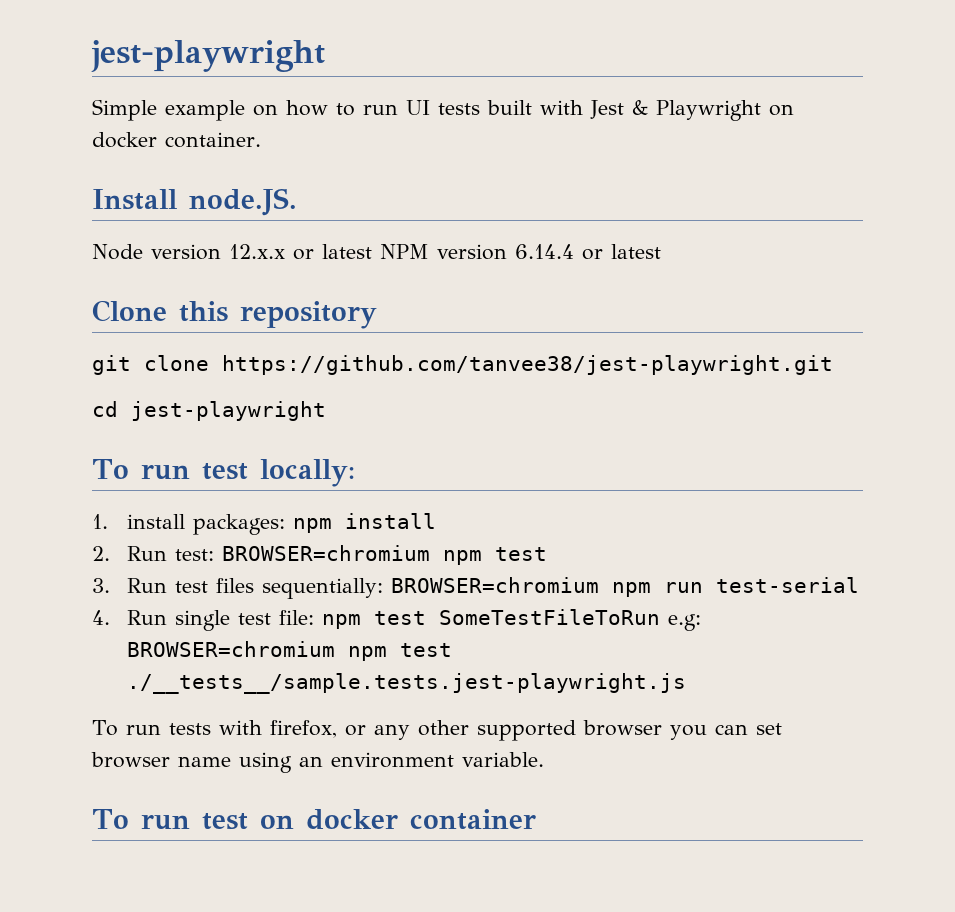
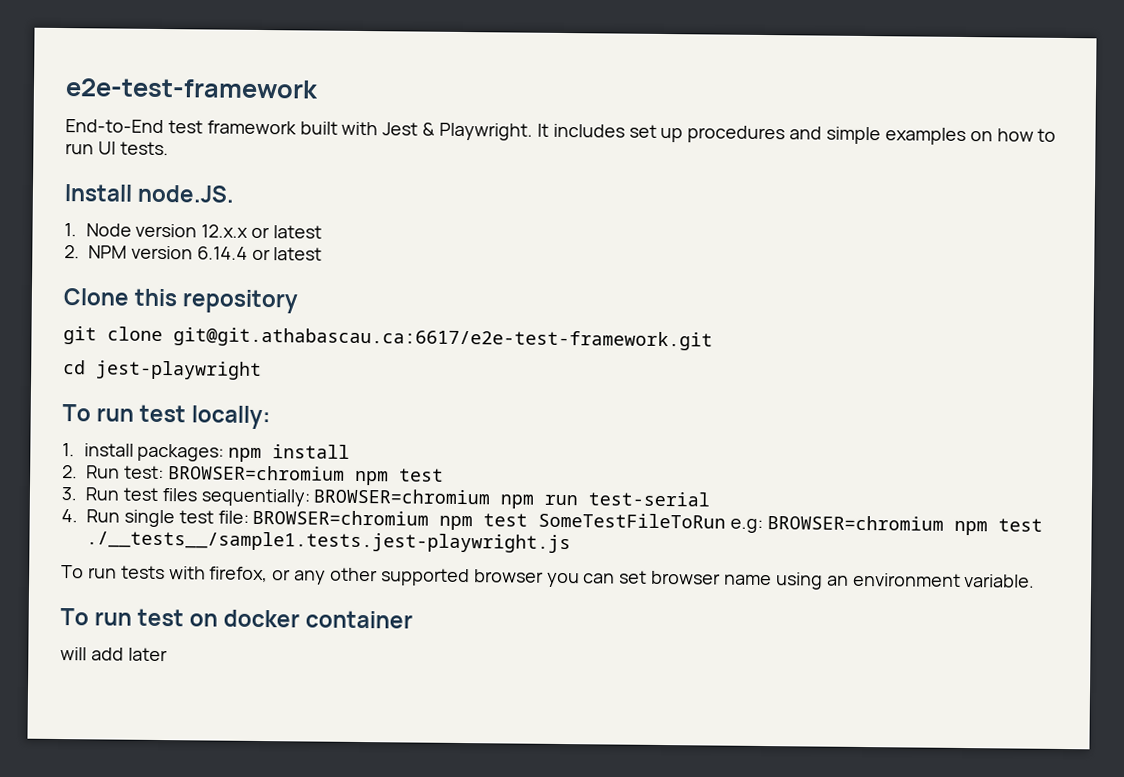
[91,40,325,72] [92,99,245,121] jest-playwright // Simple example -> [65,78,319,99] [65,119,966,146] e2e-test-framework // End-to-End test framework built with Jest & Playwright. It includes set up procedures and simple examples
[438,100,794,121] [92,132,261,148] tests built with Jest & Playwright on docker container. -> [119,141,169,156] tests.
(297, 202) none -> [64,223,77,237] 1.
(372, 251) none -> [64,245,80,259] // 2.
[222,355,833,375] https://github.com/tanvee38/jest-playwright.git -> [173,327,713,351] git@git.athabascau.ca:6617/e2e-test-framework.git
(314, 617) none -> [252,509,430,526] BROWSER=chromium
[126,673,686,694] ./__tests__/sample.tests.jest-playwright.js -> [86,530,571,554] ./__tests__/sample1.tests.jest-playwright.js
(536, 819) none -> [60,647,168,662] // will add later

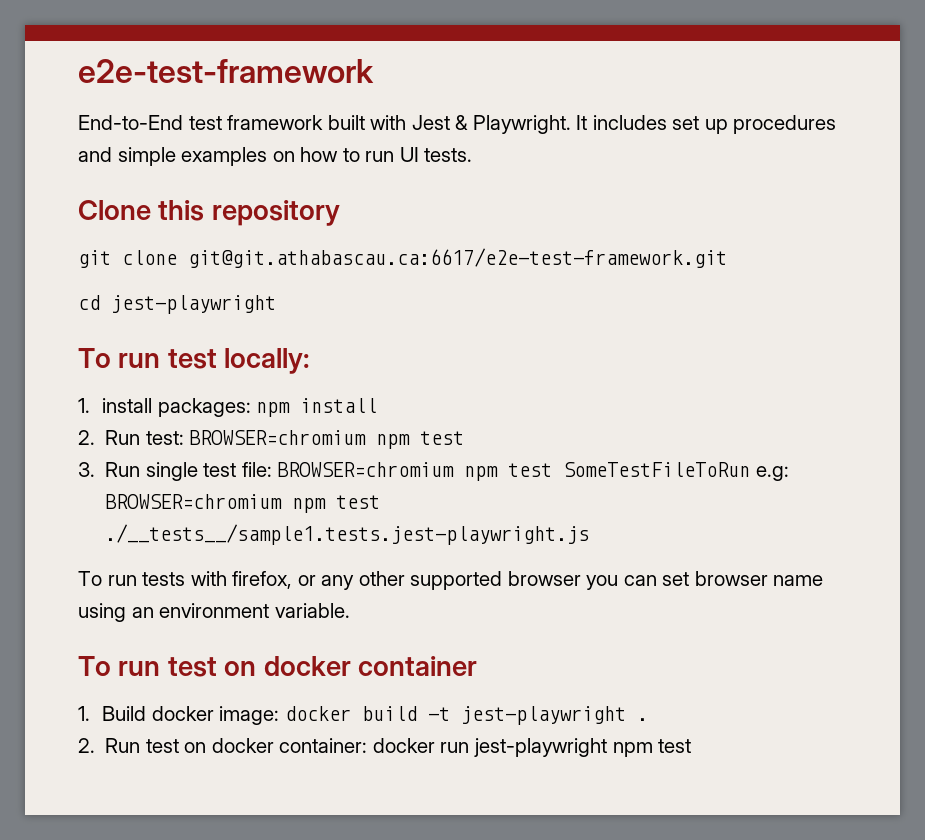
[64,184,236,203] [64,223,323,239] [64,245,323,261] // Install node.JS. // 1. Node version 12.x.x or latest // 2. NPM version 6.14.4 or latest -> (473, 155) none
[122,487,711,509] [61,509,120,523] test files sequentially: BROWSER=chromium npm run test-serial // 4. Run -> (141, 469) none
[60,647,168,662] will add later -> [78,706,648,725] [78,738,692,757] 1. Build docker image: docker build -t jest-playwright . // 2. Run test on docker container: docker run jest-playwright npm test

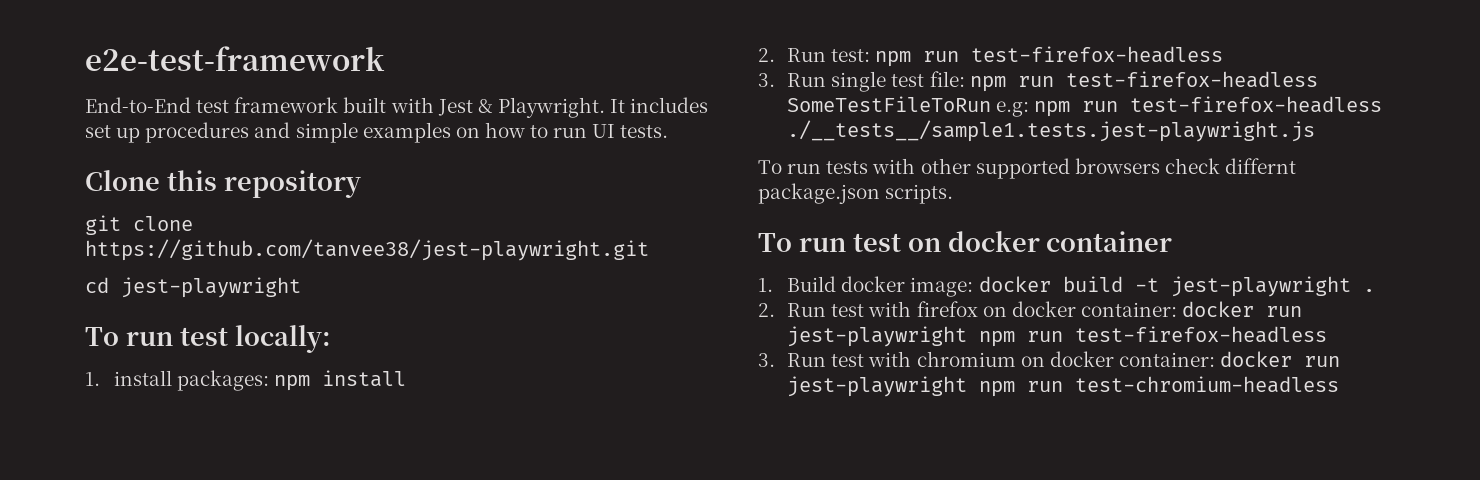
[188,248,727,268] git@git.athabascau.ca:6617/e2e-test-framework.git -> [85,239,649,261] https://github.com/tanvee38/jest-playwright.git
[189,430,465,449] BROWSER=chromium npm test -> [875,46,1224,67] npm run test-firefox-headless
[277,462,789,481] [105,494,381,513] BROWSER=chromium npm test SomeTestFileToRun e.g: BROWSER=chromium npm test -> [969,71,1318,92] [787,96,1383,117] npm run test-firefox-headless SomeTestFileToRun e.g: npm run test-firefox-headless
[232,571,824,590] [78,603,350,622] firefox, or any other supported browser you can set browser name using an environment variable. -> [920,158,1297,179] [758,183,954,204] other supported browsers check differnt package.json scripts.
[184,738,692,757] on docker container: docker run jest-playwright npm test -> [868,301,1303,317] [787,326,1328,347] [758,351,1341,367] [787,376,1340,397] with firefox on docker container: docker run jest-playwright npm run test-firefox-headless // 3. Run test with chromium on docker container: docker run jest-playwright npm run test-chromium-headless

